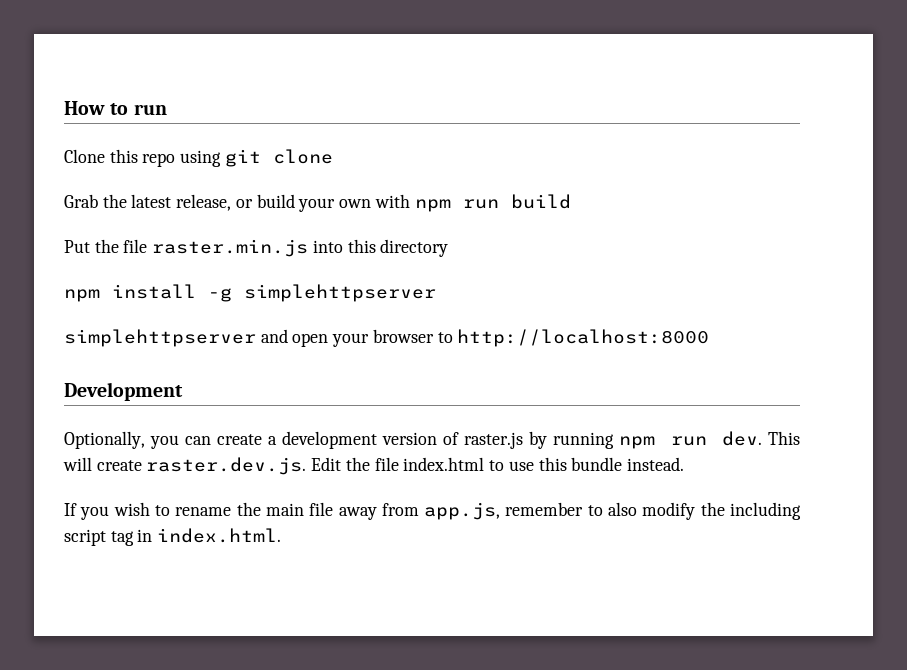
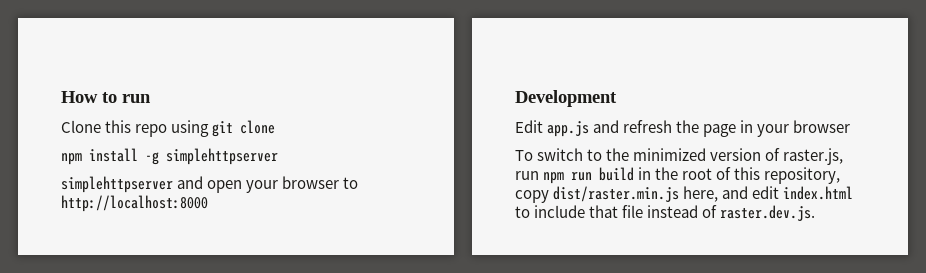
[64,194,571,212] [64,239,449,257] // Grab the latest release, or build your own with npm run build // Put the file raster.min.js into this directory -> (276, 127) none
[64,431,800,449] [63,457,684,475] [64,502,801,520] [64,528,282,546] Optionally, you can create a development version of raster.js by running npm run dev. This will create raster.dev.js. Edit the file index.html to use this bundle instead. // If you wish to rename the main file away from app.js, remember to also modify the including script tag in index.html. -> [515,120,851,137] [515,148,844,165] [515,167,841,184] [515,186,854,203] [515,205,816,221] Edit app.js and refresh the page in your browser // To switch to the minimized version of raster.js, run npm run build in the root of this repository, copy dist/raster.min.js here, and edit index.html to include that file instead of raster.dev.js.

